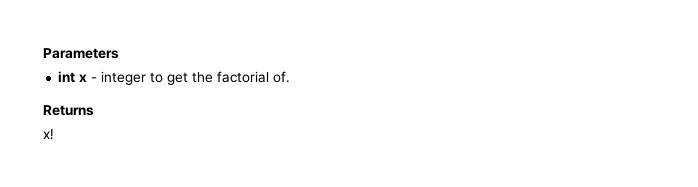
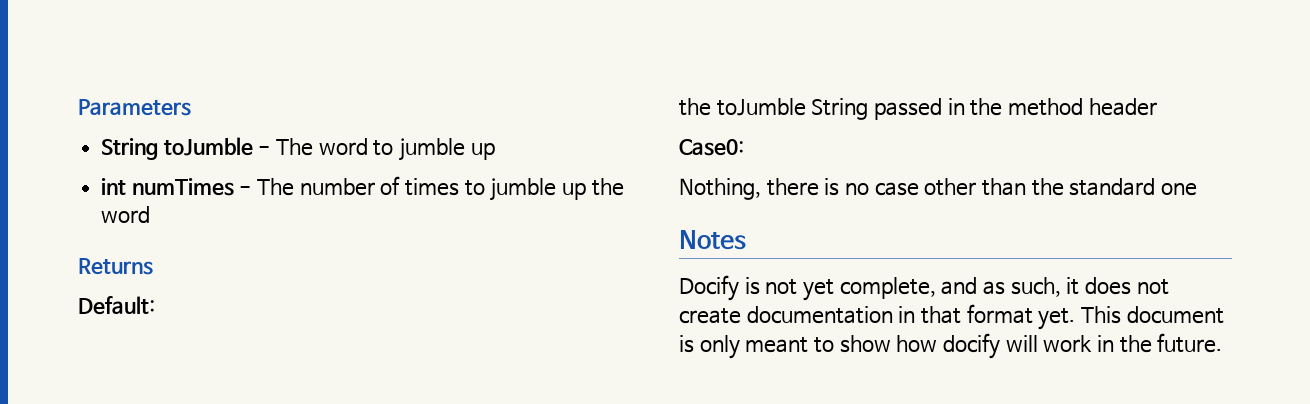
[58,71,291,85] [43,105,94,116] [43,129,54,140] int x - integer to get the factorial of. // Returns // x! -> [101,137,495,161] [101,176,624,201] [101,206,151,223] [78,258,153,275] [78,296,155,315] [679,98,1157,120] [679,139,744,156] [679,178,1197,200] [679,230,746,250] [679,275,1169,301] [679,304,1224,330] [679,333,1223,359] String toJumble - The word to jumble up // int numTimes - The number of times to jumble up the word // Returns // Default: // the toJumble String passed in the method header // Case0: // Nothing, there is no case other than the standard one // Notes // Docify is not yet complete, and as such, it does not create documentation in that format yet. This document is only meant to show how docify will work in the future.

